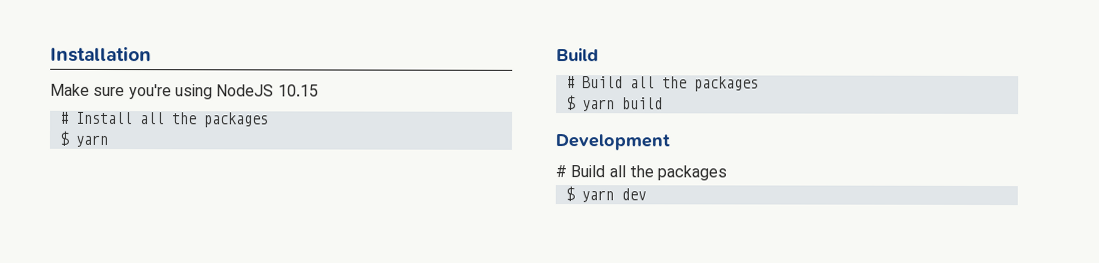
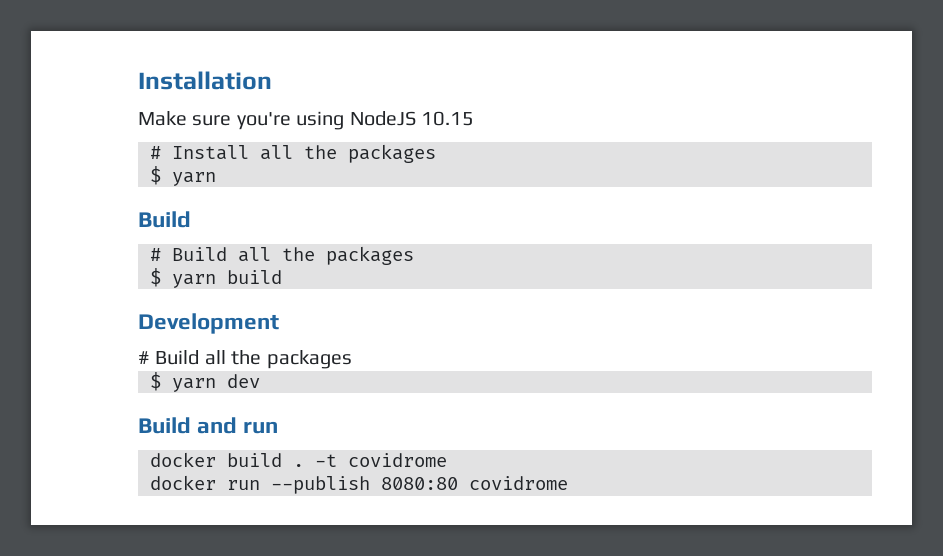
(646, 194) none -> [138,417,279,434] [150,452,447,467] [150,475,568,494] // Build and run // docker build . -t covidrome // docker run --publish 8080:80 covidrome

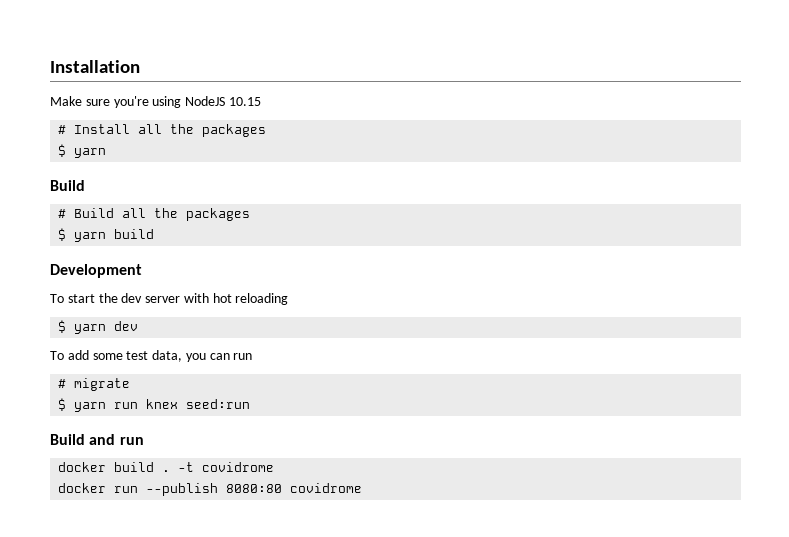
[138,350,352,369] [150,372,260,392] # Build all the packages // $ yarn dev -> [50,293,289,305] [58,320,139,334] [50,350,253,362] [58,378,131,391] [58,398,251,412] To start the dev server with hot reloading // $ yarn dev // To add some test data, you can run // # migrate // $ yarn run knex seed:run

